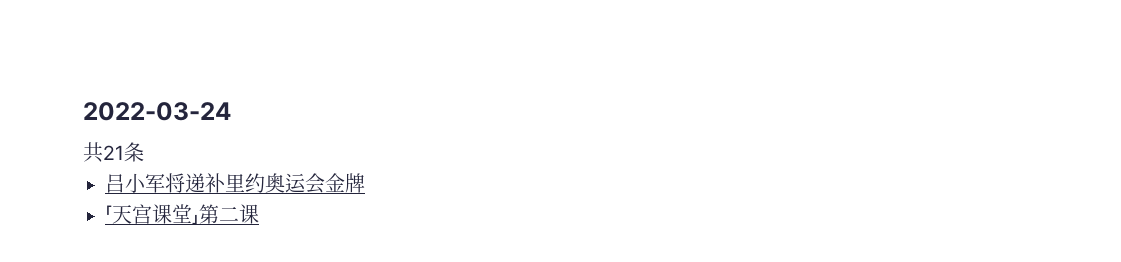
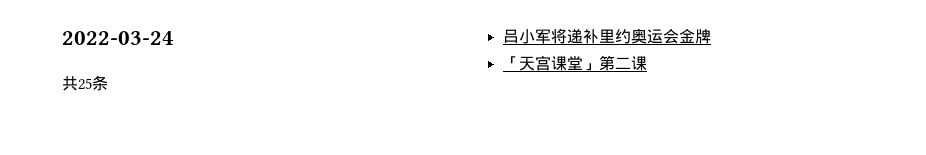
[103,145,124,160] 21 -> [78,78,92,90] 25

